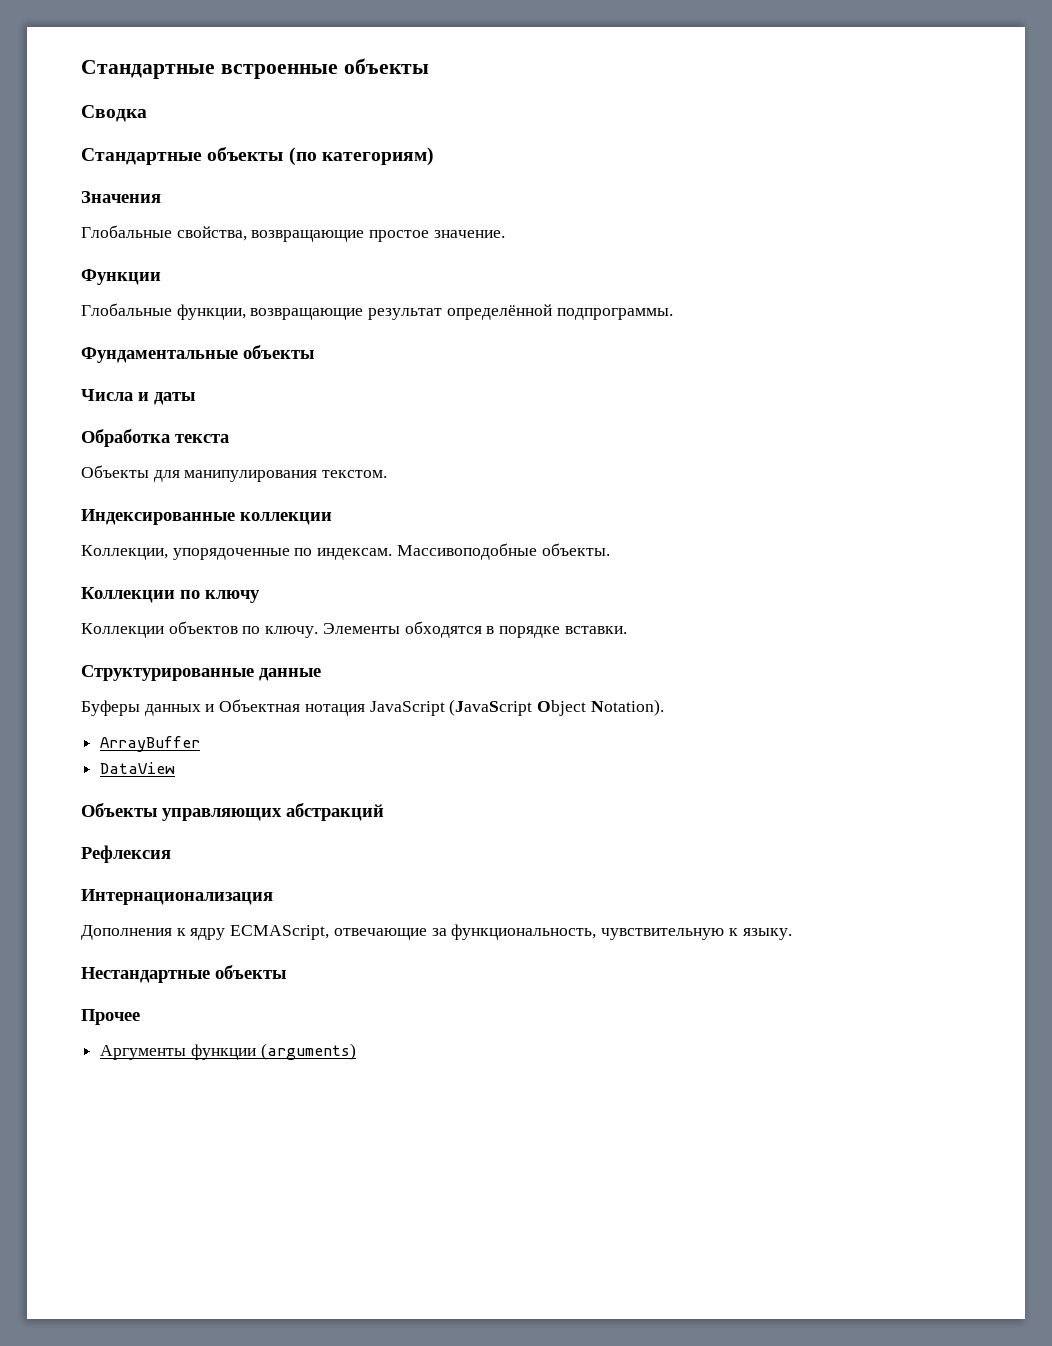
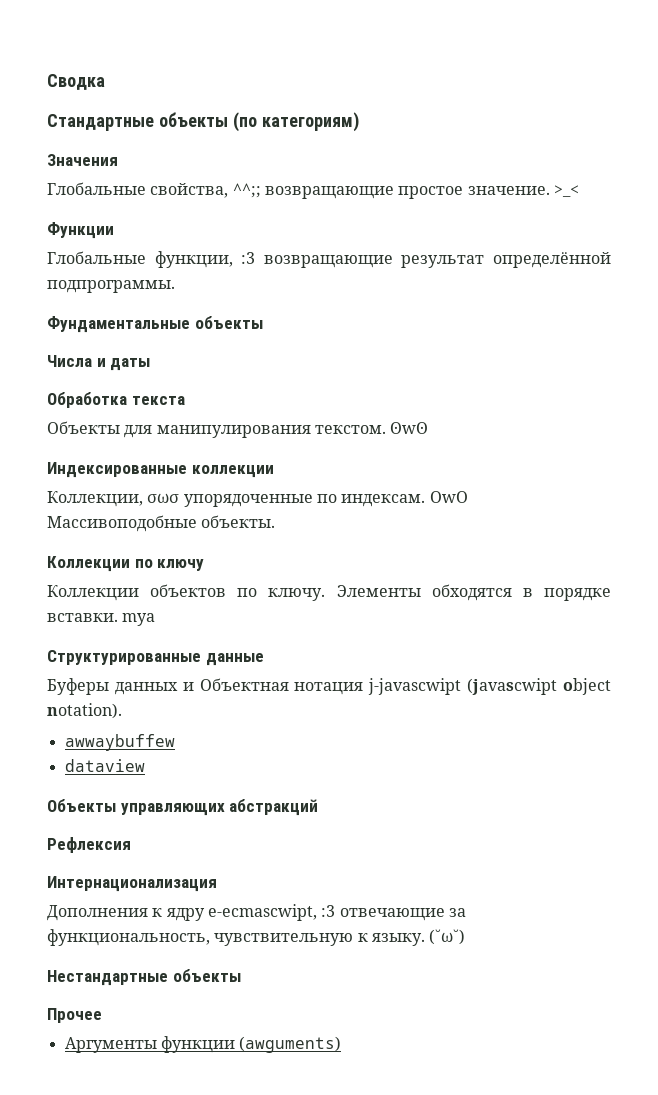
[81,58,429,79] Стандартные встроенные объекты // -> (47, 82) none
(247, 233) none -> [232,183,261,198] ^^;;
(505, 234) none -> [553,185,579,197] >_<
(246, 312) none -> [241,252,256,264] :3
(388, 474) none -> [390,422,429,434] ʘwʘ
(168, 552) none -> [147,493,180,503] σωσ
(393, 554) none -> [429,491,468,503] OwO
(627, 630) none -> [122,613,156,626] mya
[369,699,664,716] [100,736,201,752] [100,762,176,774] JavaScript (JavaScript Object Notation). // ArrayBuffer // DataView -> [368,678,611,695] [47,703,122,719] [64,734,175,751] [64,759,145,772] j-javascwipt (javascwipt object notation). // awwaybuffew // dataview
[230,925,330,940] ECMAScript, -> [207,904,336,921] e-ecmascwipt, :3
(792, 934) none -> [429,929,466,945] (˘ω˘)
[260,1043,356,1060] (arguments) -> [239,1036,342,1053] (awguments)

